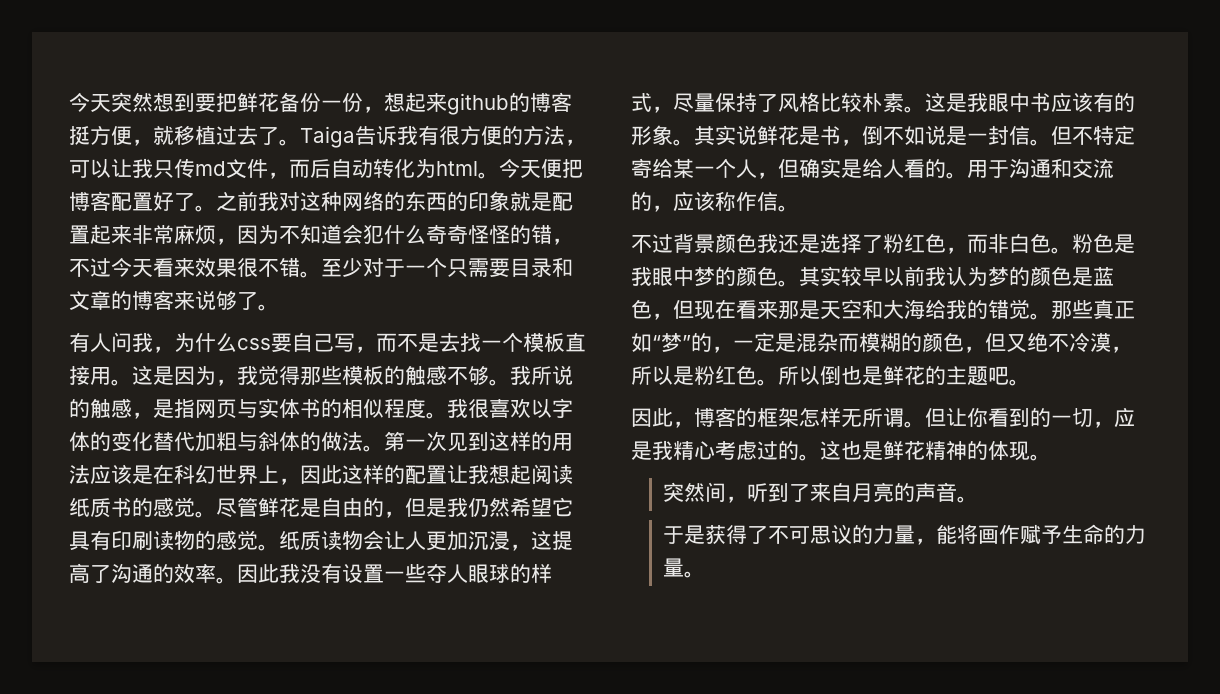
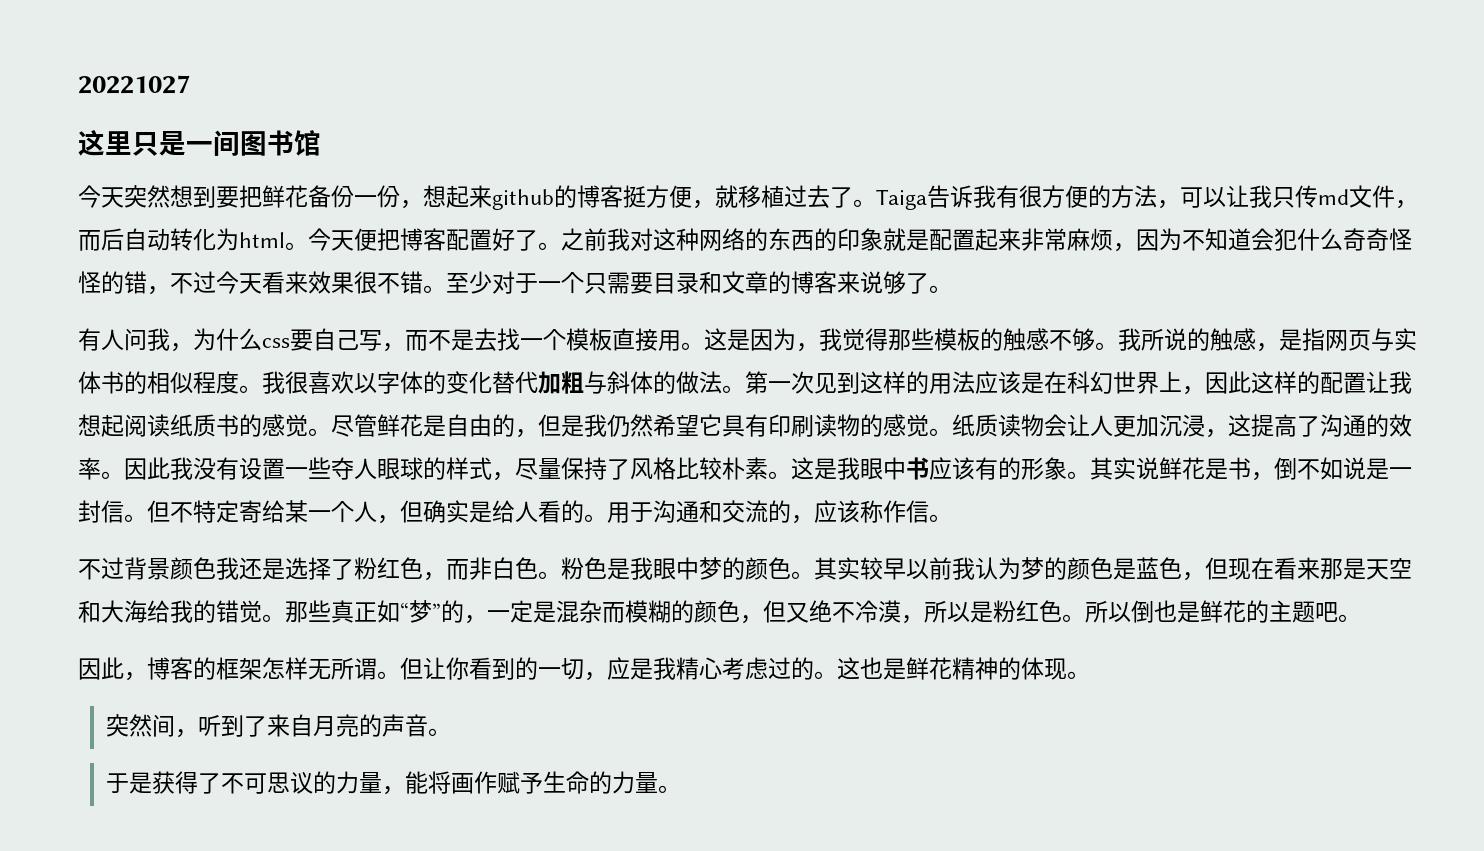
(69, 102) none -> [78,75,190,94] [78,130,321,156] 20221027 // 这里只是一间图书馆 //

